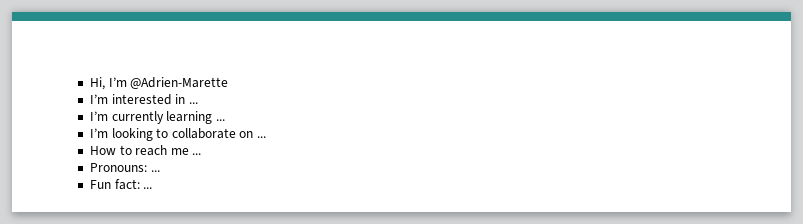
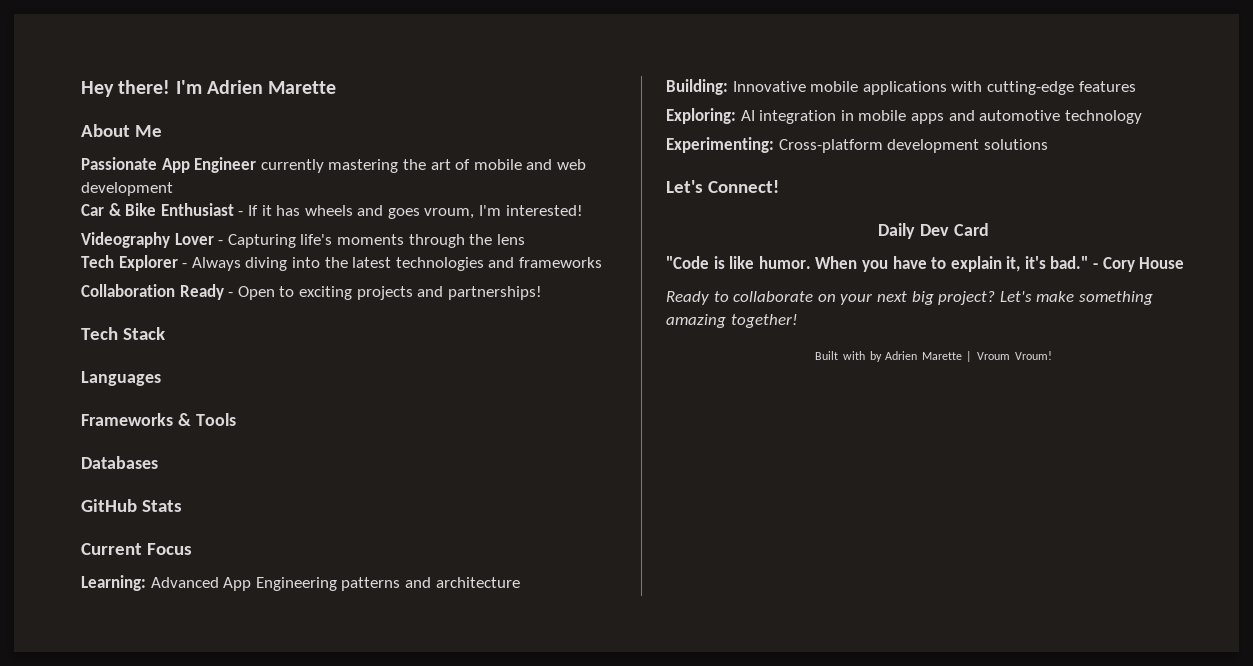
[89,77,229,90] [89,94,198,105] [89,111,225,124] [89,128,267,141] [89,145,202,156] [89,163,160,172] [89,179,153,190] Hi, I’m @Adrien-Marette // I’m interested in ... // I’m currently learning ... // I’m looking to collaborate on ... // How to reach me ... // Pronouns: ... // Fun fact: ... -> [81,80,337,97] [81,124,162,137] [81,157,586,173] [81,182,173,196] [81,203,583,219] [81,232,525,248] [81,255,602,271] [81,284,542,300] [81,327,165,340] [81,371,161,386] [81,413,236,426] [81,456,158,469] [81,499,182,512] [81,543,192,555] [81,575,520,591] [666,79,1136,95] [666,108,1142,124] [666,137,1048,153] [666,180,779,193] [878,223,989,239] [666,256,1185,272] [666,291,1153,305] [666,314,798,328] [815,351,1052,362] Hey there! I'm Adrien Marette // About Me // Passionate App Engineer currently mastering the art of mobile and web development // Car & Bike Enthusiast - If it has wheels and goes vroum, I'm interested! // Videography Lover - Capturing life's moments through the lens // Tech Explorer - Always diving into the latest technologies and frameworks // Collaboration Ready - Open to exciting projects and partnerships! // Tech Stack // Languages // Frameworks & Tools // Databases // GitHub Stats // Current Focus // Learning: Advanced App Engineering patterns and architecture // Building: Innovative mobile applications with cutting-edge features // Exploring: AI integration in mobile apps and automotive technology // Experimenting: Cross-platform development solutions // Let's Connect! // Daily Dev Card // "Code is like humor. When you have to explain it, it's bad." - Cory House // Ready to collaborate on your next big project? Let's make something amazing together! // Built with by Adrien Marette | Vroum Vroum!

